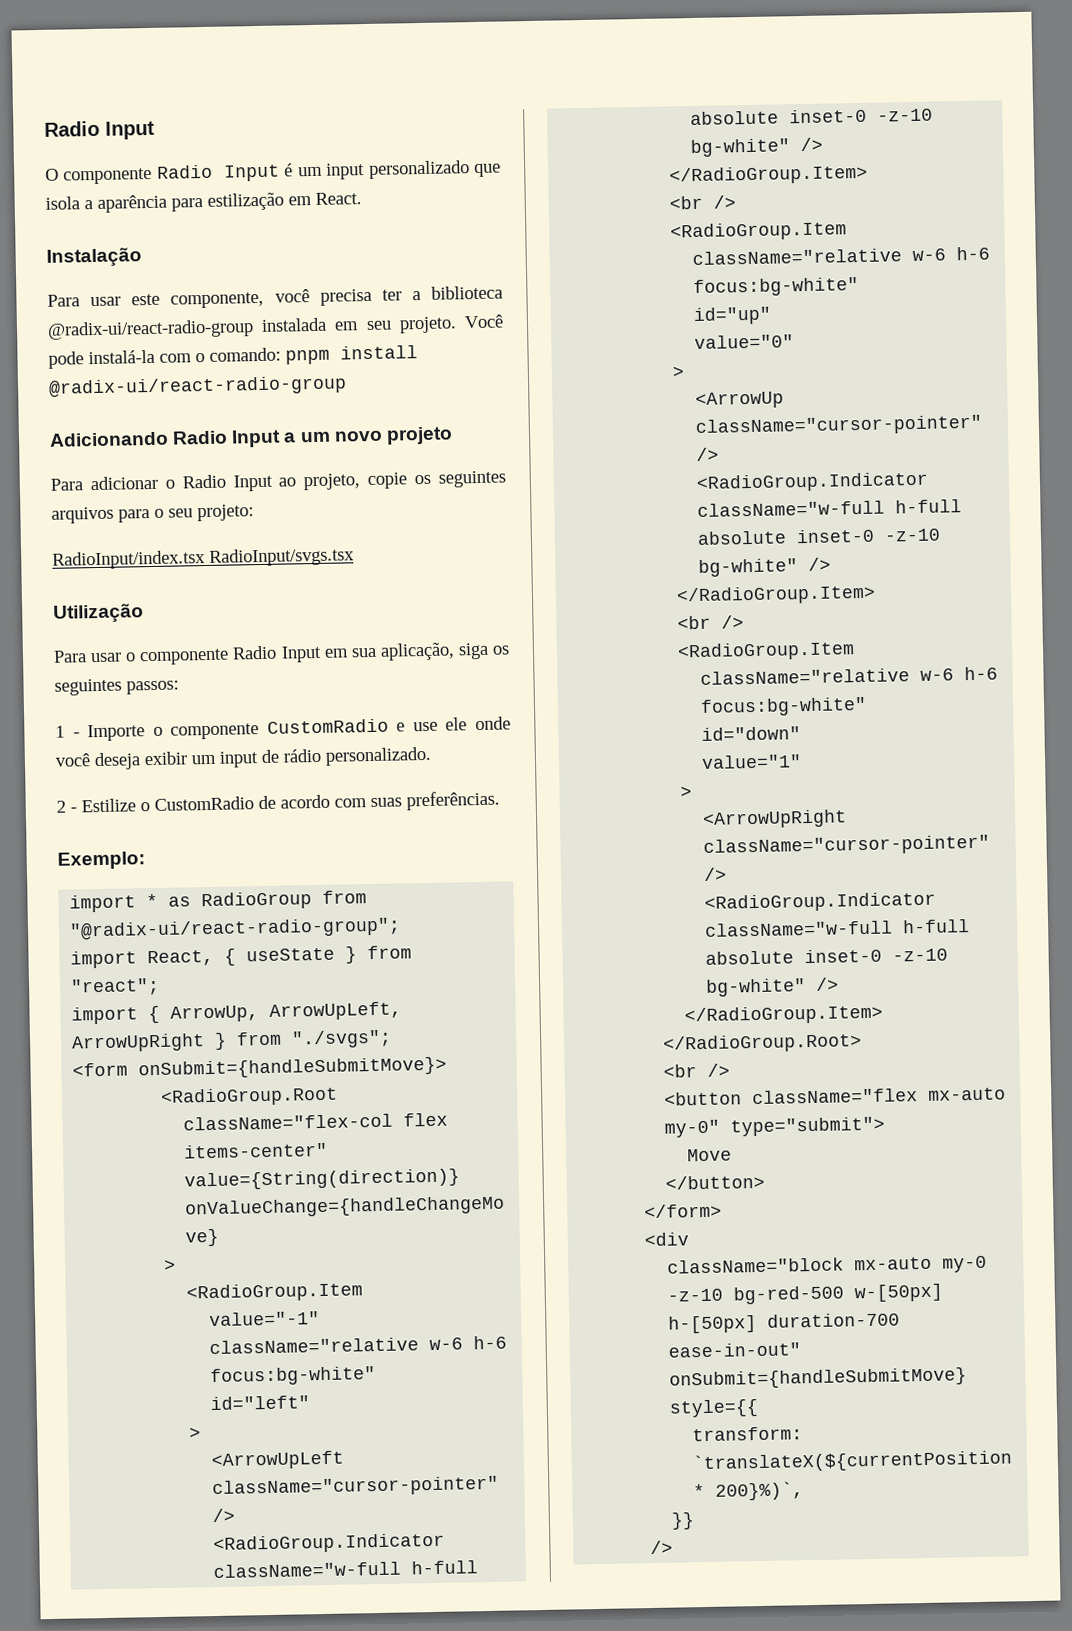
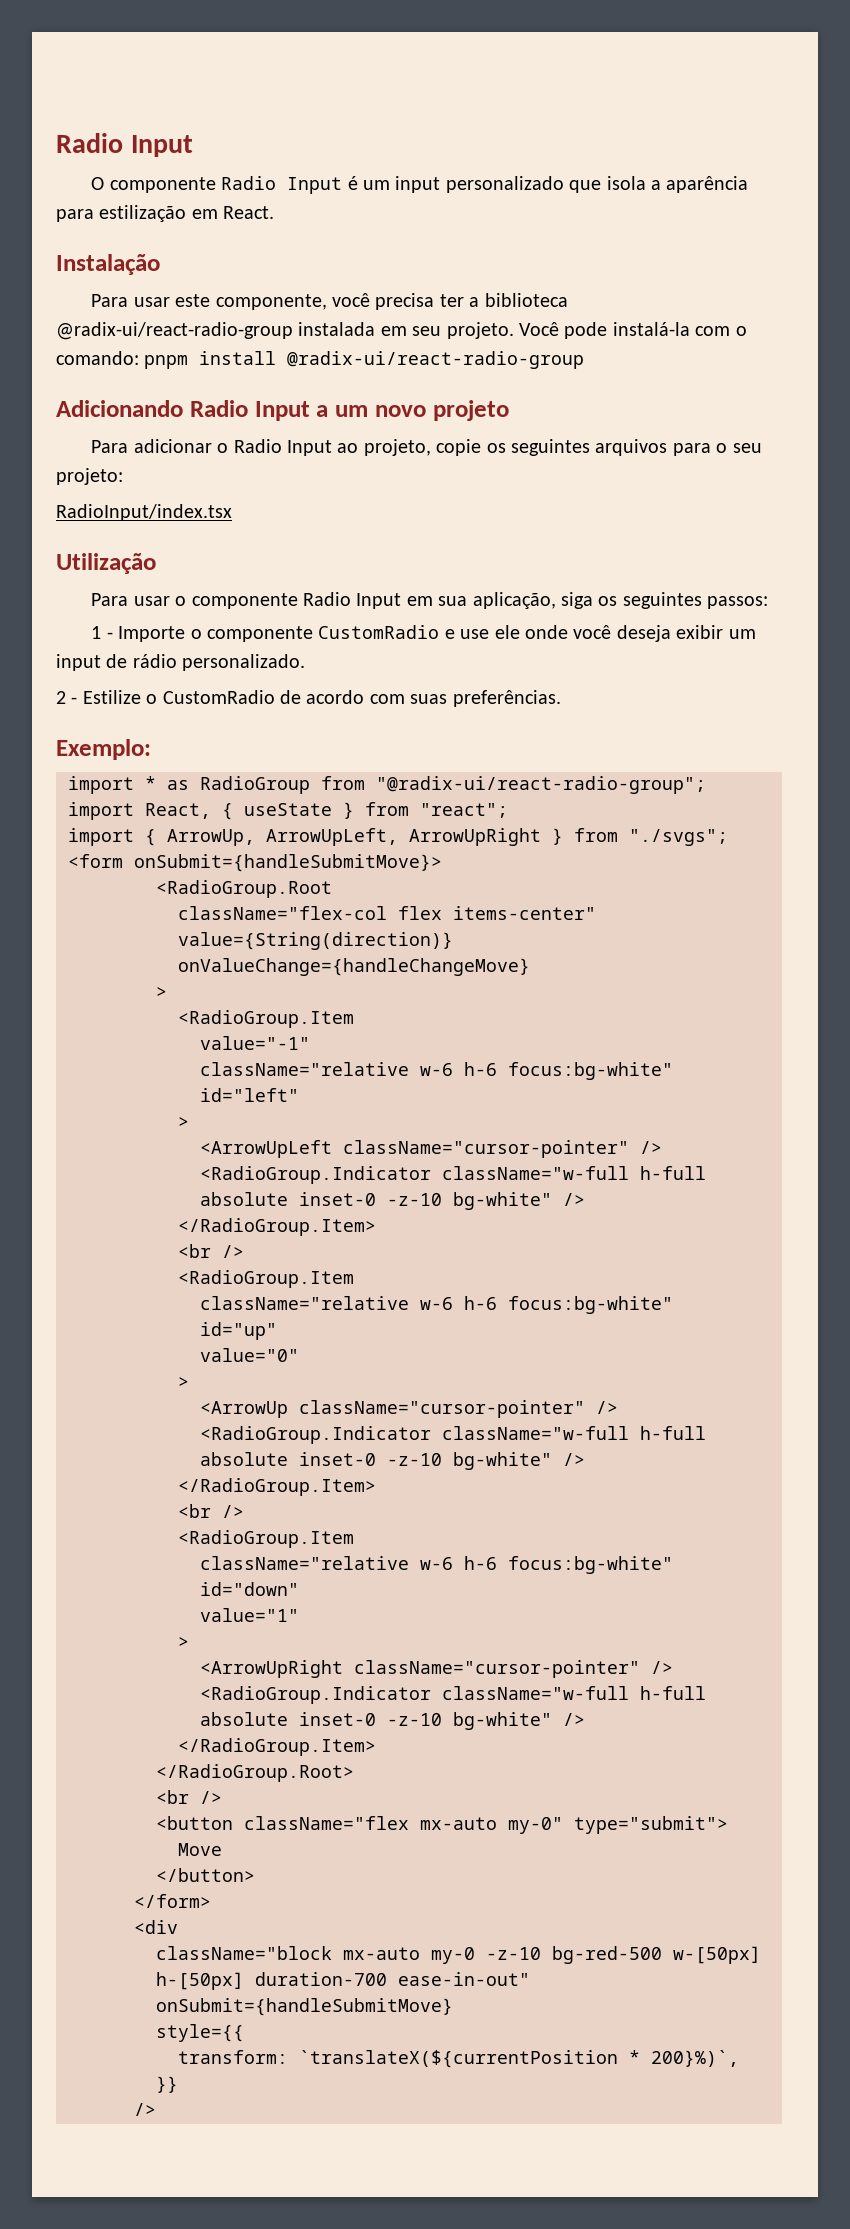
[209,547,355,567] RadioInput/svgs.tsx -> (232, 512) none

